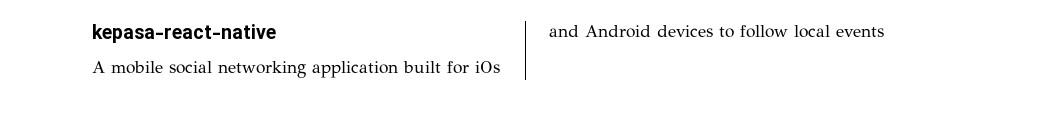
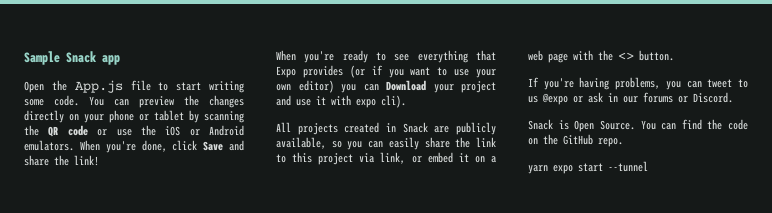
[92,24,276,43] [92,61,500,78] [549,25,884,38] kepasa-react-native // A mobile social networking application built for iOs and Android devices to follow local events -> [24,51,120,65] [24,80,245,93] [24,95,244,108] [24,110,244,123] [24,125,244,137] [24,140,245,153] [24,155,99,166] [276,50,496,63] [276,65,496,78] [276,80,496,93] [276,95,406,108] [276,122,496,135] [276,137,496,150] [276,152,496,165] [528,50,674,63] [528,77,748,90] [528,92,733,105] [528,119,748,132] [528,134,623,147] [528,161,648,174] Sample Snack app // Open the App.js file to start writing some code. You can preview the changes directly on your phone or tablet by scanning the QR code or use the iOS or Android emulators. When you're done, click Save and share the link! // When you're ready to see everything that Expo provides (or if you want to use your own editor) you can Download your project and use it with expo cli). // All projects created in Snack are publicly available, so you can easily share the link to this project via link, or embed it on a web page with the <> button. // If you're having problems, you can tweet to us @expo or ask in our forums or Discord. // Snack is Open Source. You can find the code on the GitHub repo. // yarn expo start --tunnel

